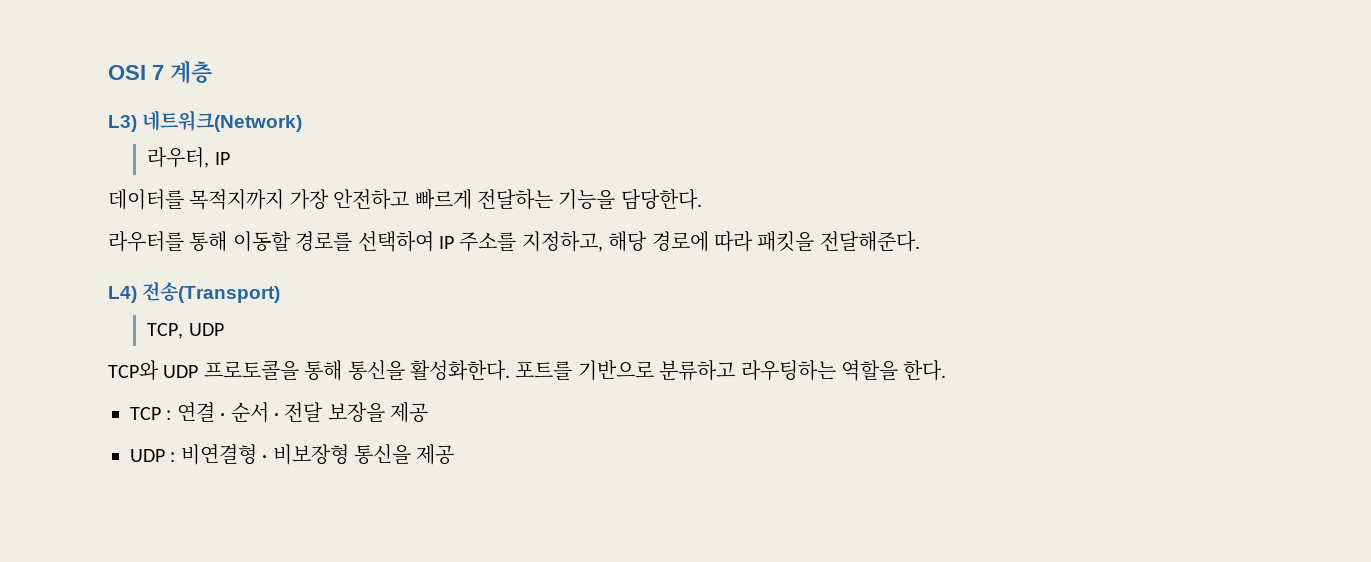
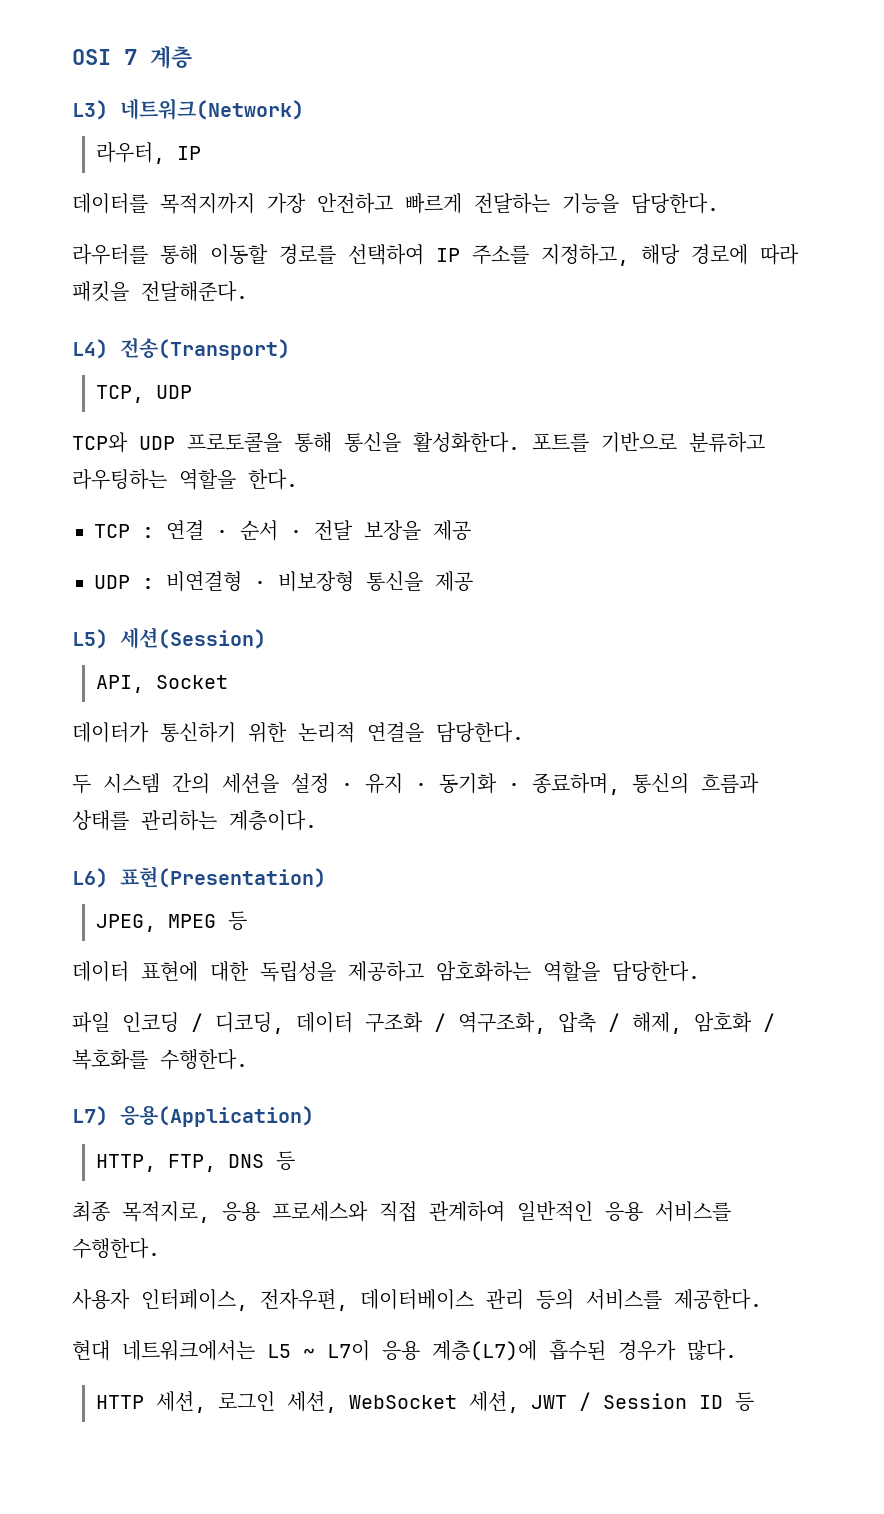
(455, 454) none -> [72,627,266,649] [96,675,229,693] [72,722,524,743] [72,773,759,795] [72,810,317,831] [72,866,326,888] [96,911,248,932] [72,960,700,982] [72,1011,775,1034] [72,1049,248,1070] [72,1106,314,1127] [96,1151,296,1172] [72,1201,731,1223] [72,1238,160,1259] [72,1289,762,1311] [72,1339,737,1361] [96,1391,755,1413] // L5) 세션(Session) // API, Socket // 데이터가 통신하기 위한 논리적 연결을 담당한다. // 두 시스템 간의 세션을 설정 · 유지 · 동기화 · 종료하며, 통신의 흐름과 상태를 관리하는 계층이다. // L6) 표현(Presentation) // JPEG, MPEG 등 // 데이터 표현에 대한 독립성을 제공하고 암호화하는 역할을 담당한다. // 파일 인코딩 / 디코딩, 데이터 구조화 / 역구조화, 압축 / 해제, 암호화 / 복호화를 수행한다. // L7) 응용(Application) // HTTP, FTP, DNS 등 // 최종 목적지로, 응용 프로세스와 직접 관계하여 일반적인 응용 서비스를 수행한다. // 사용자 인터페이스, 전자우편, 데이터베이스 관리 등의 서비스를 제공한다. // 현대 네트워크에서는 L5 ~ L7이 응용 계층(L7)에 흡수된 경우가 많다. // HTTP 세션, 로그인 세션, WebSocket 세션, JWT / Session ID 등

